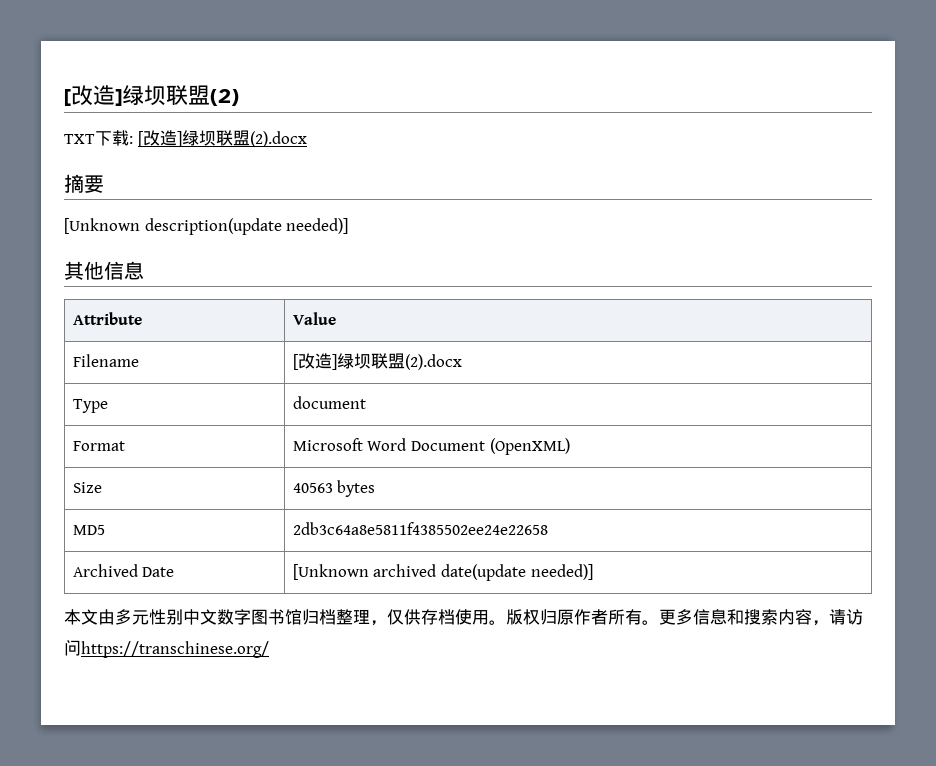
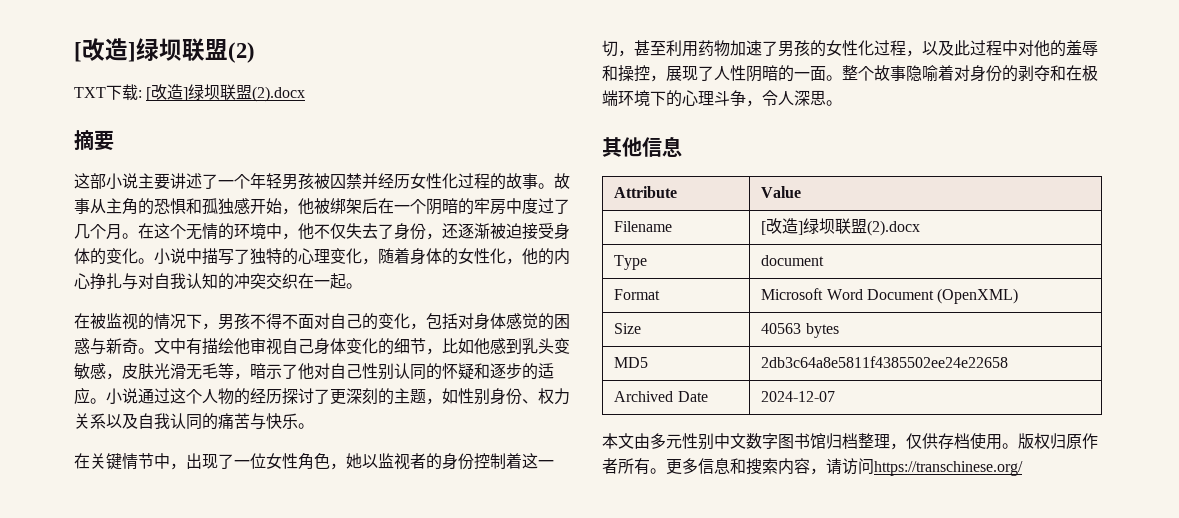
[64,218,349,235] [Unknown description(update needed)] -> [74,173,570,190] [74,198,570,215] [74,223,570,240] [74,248,570,265] [74,273,362,290] [74,313,570,330] [74,338,570,355] [74,363,554,380] [74,387,570,405] [74,413,314,430] [74,453,554,470] [602,40,1098,57] [602,64,1098,82] [602,90,842,107] 这部小说主要讲述了一个年轻男孩被囚禁并经历女性化过程的故事。故事从主角的恐惧和孤独感开始，他被绑架后在一个阴暗的牢房中度过了几个月。在这个无情的环境中，他不仅失去了身份，还逐渐被迫接受身体的变化。小说中描写了独特的心理变化，随着身体的女性化，他的内心挣扎与对自我认知的冲突交织在一起。 // 在被监视的情况下，男孩不得不面对自己的变化，包括对身体感觉的困惑与新奇。文中有描绘他审视自己身体变化的细节，比如他感到乳头变敏感，皮肤光滑无毛等，暗示了他对自己性别认同的怀疑和逐步的适应。小说通过这个人物的经历探讨了更深刻的主题，如性别身份、权力关系以及自我认同的痛苦与快乐。 // 在关键情节中，出现了一位女性角色，她以监视者的身份控制着这一切，甚至利用药物加速了男孩的女性化过程，以及此过程中对他的羞辱和操控，展现了人性阴暗的一面。整个故事隐喻着对身份的剥夺和在极端环境下的心理斗争，令人深思。
[292,564,593,581] [Unknown archived date(update needed)] -> [761,391,836,402] 2024-12-07

